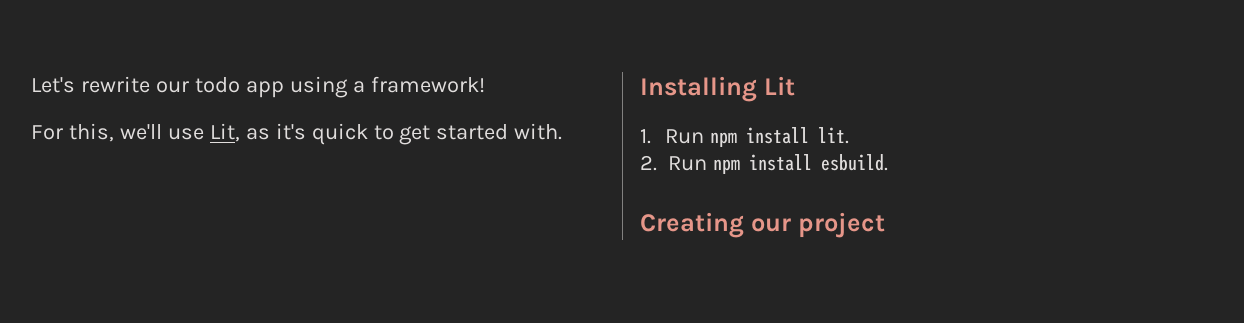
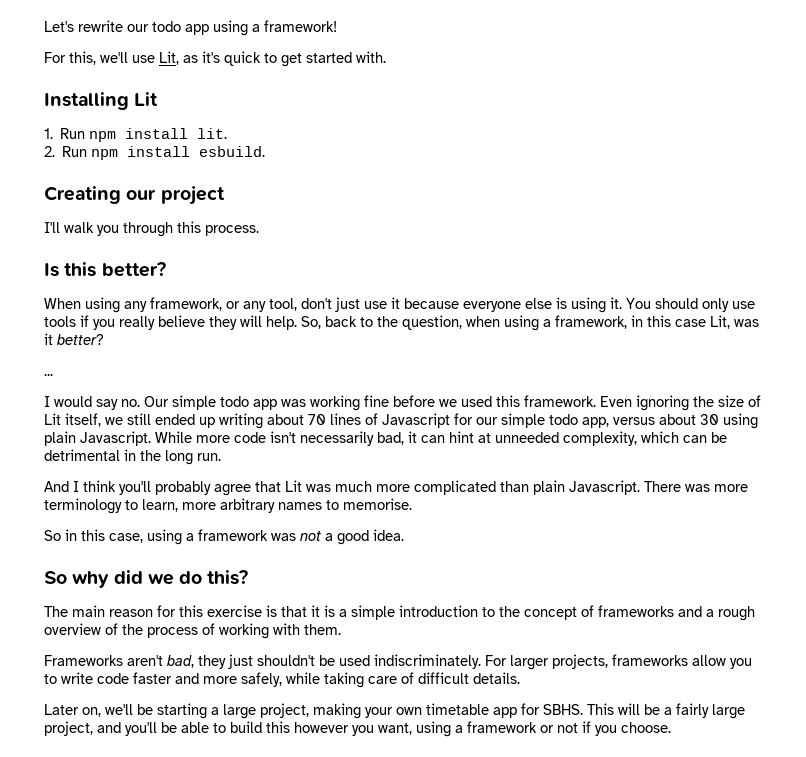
(885, 225) none -> [44,221,259,237] [44,262,166,277] [44,297,755,313] [44,315,759,331] [44,333,104,345] [44,373,53,376] [44,395,761,411] [44,413,758,429] [44,431,727,446] [44,449,221,465] [44,480,748,496] [44,498,412,514] [44,529,404,545] [44,570,249,588] [44,605,755,621] [44,623,341,639] [44,654,752,670] [44,672,520,688] [44,703,745,719] [44,721,671,737] // I'll walk you through this process. // Is this better? // When using any framework, or any tool, don't just use it because everyone else is using it. You should only use tools if you really believe they will help. So, back to the question, when using a framework, in this case Lit, was it better? // ... // I would say no. Our simple todo app was working fine before we used this framework. Even ignoring the size of Lit itself, we still ended up writing about 70 lines of Javascript for our simple todo app, versus about 30 using plain Javascript. While more code isn't necessarily bad, it can hint at unneeded complexity, which can be detrimental in the long run. // And I think you'll probably agree that Lit was much more complicated than plain Javascript. There was more terminology to learn, more arbitrary names to memorise. // So in this case, using a framework was not a good idea. // So why did we do this? // The main reason for this exercise is that it is a simple introduction to the concept of frameworks and a rough overview of the process of working with them. // Frameworks aren't bad, they just shouldn't be used indiscriminately. For larger projects, frameworks allow you to write code faster and more safely, while taking care of difficult details. // Later on, we'll be starting a large project, making your own timetable app for SBHS. This will be a fairly large project, and you'll be able to build this however you want, using a framework or not if you choose.

